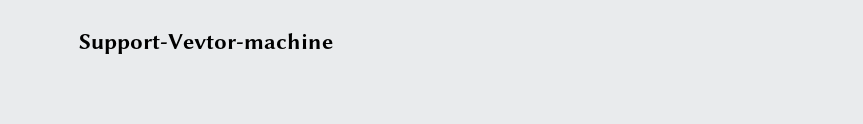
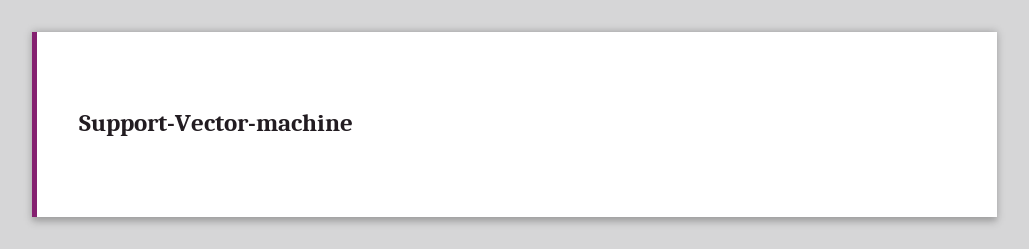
[79,33,333,54] Support-Vevtor-machine -> [79,114,353,136] Support-Vector-machine

